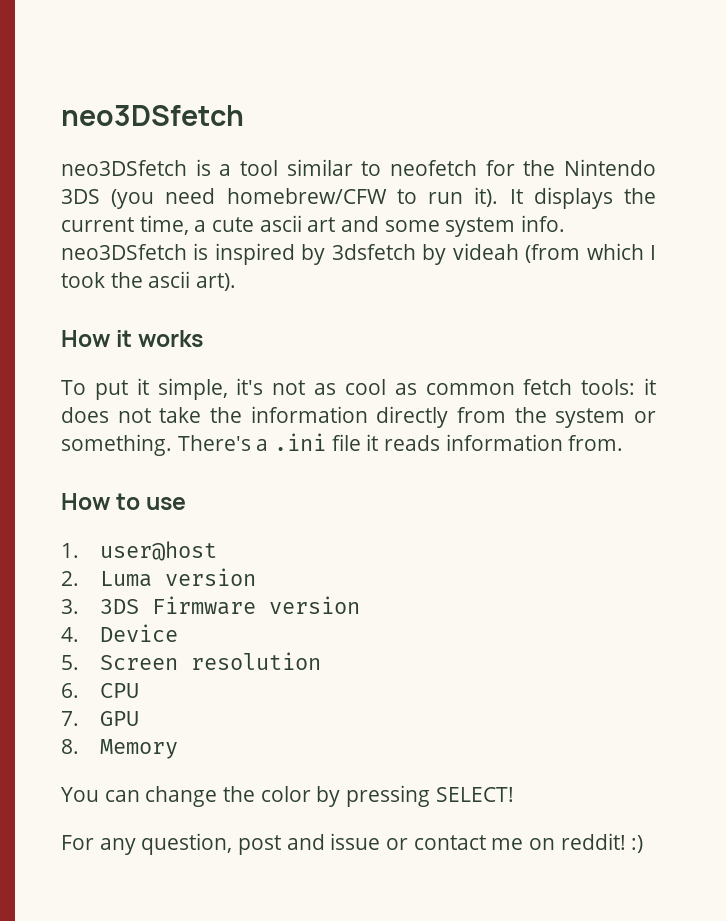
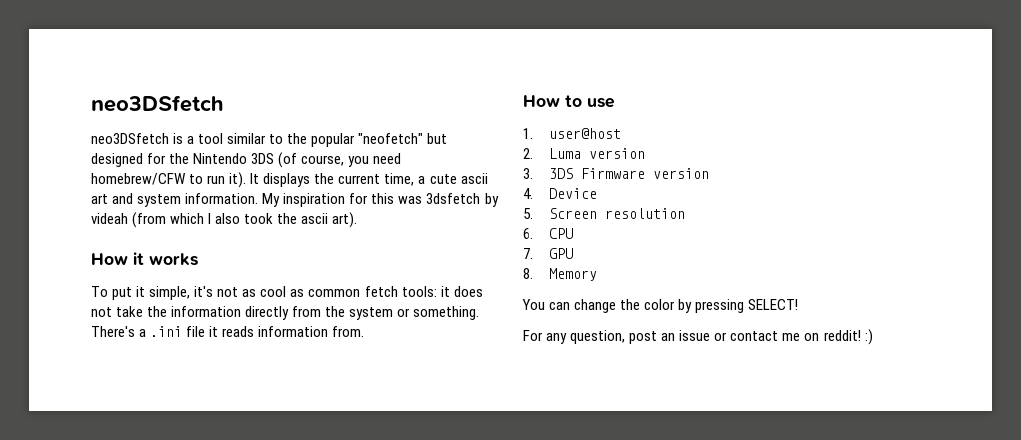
[390,160,477,176] neofetch -> [287,133,448,147] [91,153,143,167] the popular "neofetch" but designed
[111,189,155,209] (you -> [278,152,370,168] (of course, you
[384,215,566,237] [61,243,326,265] some system info. neo3DSfetch is inspired by -> [137,193,423,207] system information. My inspiration for this was
(657, 252) none -> [215,213,241,224] also
[286,834,325,850] and -> [661,333,676,341] an

